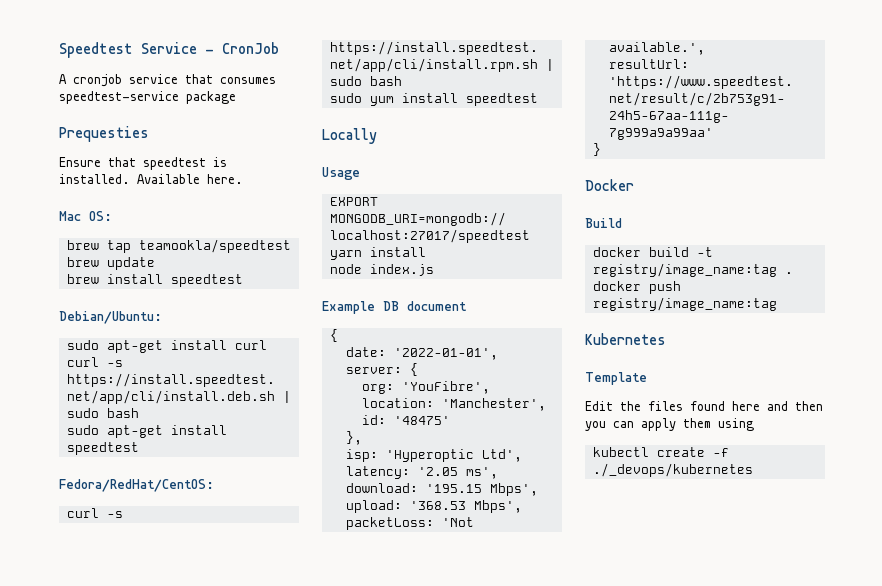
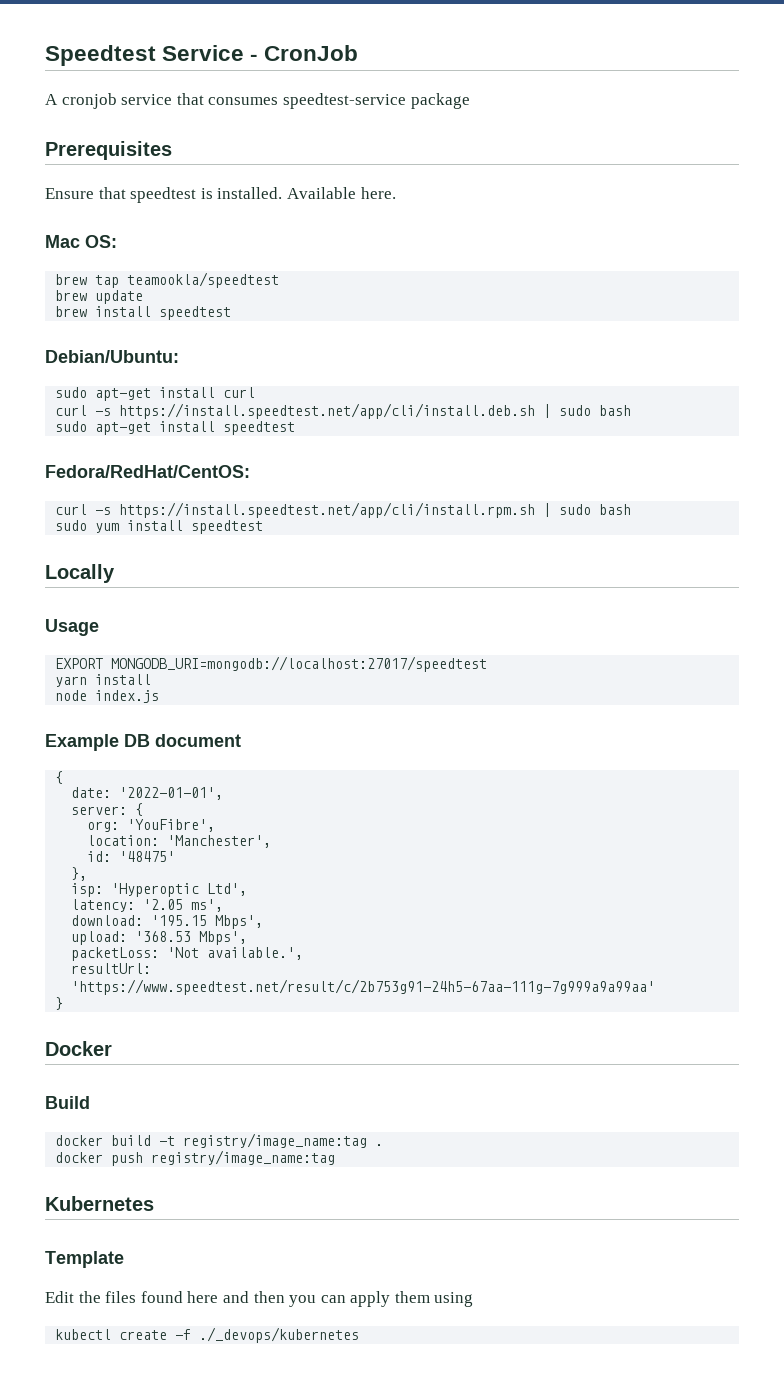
[59,126,149,142] Prequesties -> [45,141,172,160] Prerequisites

